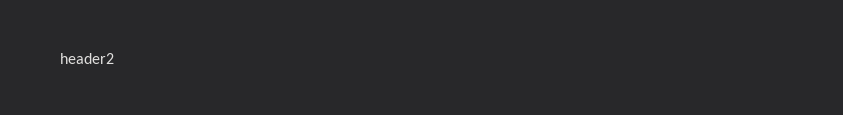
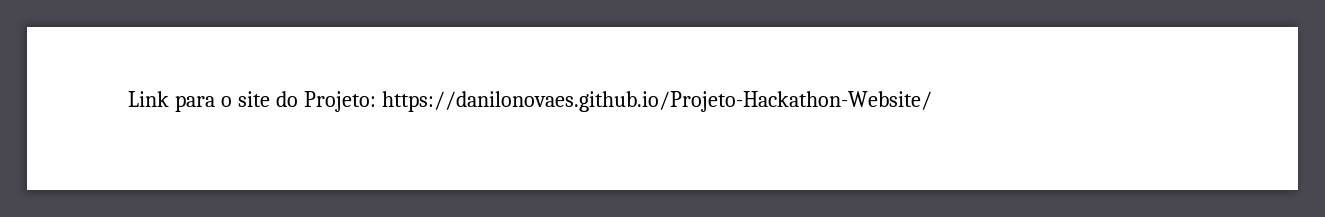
[60,53,114,64] header2 -> [128,91,932,112] Link para o site do Projeto: https://danilonovaes.github.io/Projeto-Hackathon-Website/

